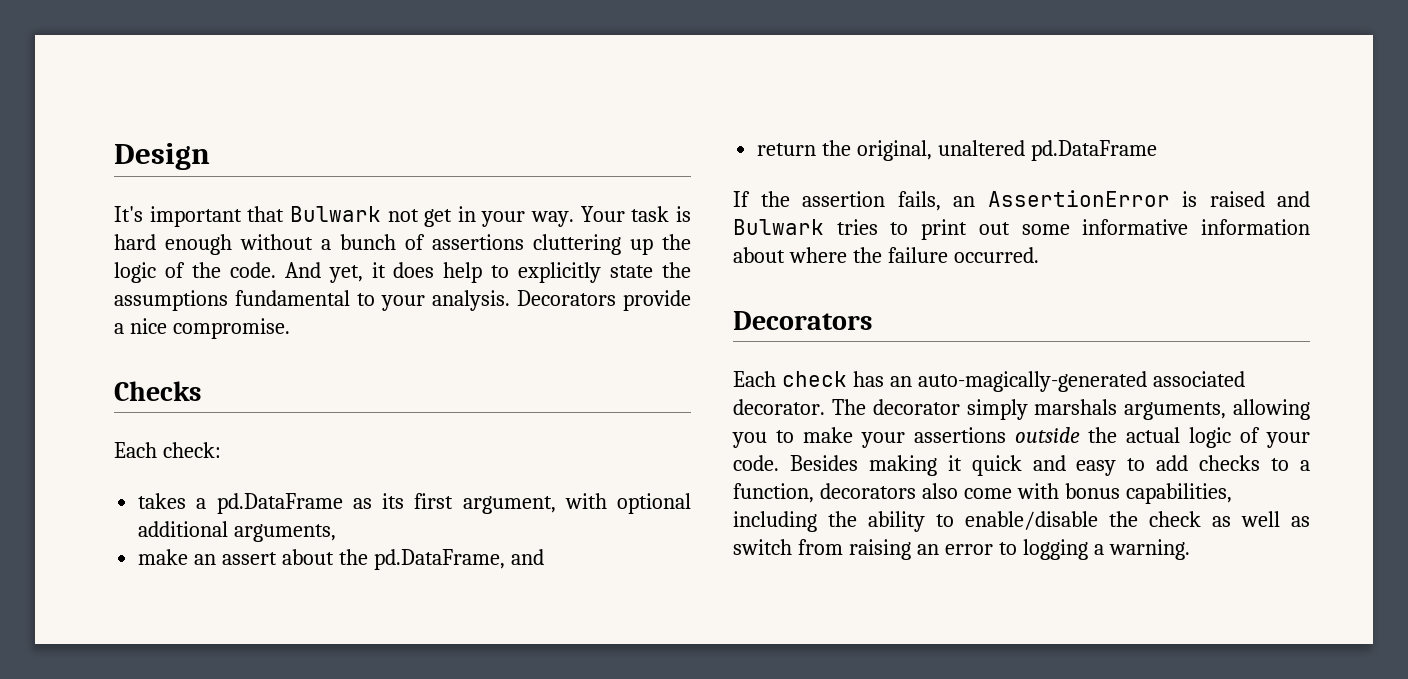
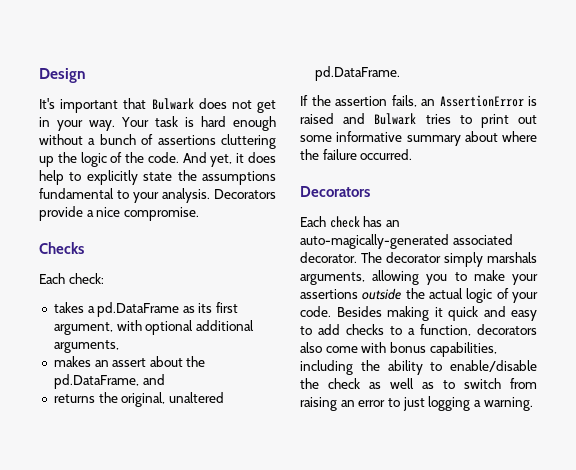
(381, 214) none -> [198,98,227,109] does
[138,549,189,565] make -> [53,356,91,367] makes
[757,143,817,156] return -> [53,394,95,403] returns
[1030,140,1157,161] pd.DataFrame -> [314,66,400,81] pd.DataFrame.
[1201,219,1310,235] information -> [406,135,461,146] summary
(1310, 521) none -> [443,380,455,389] to
(1017, 548) none -> [402,397,425,411] just

